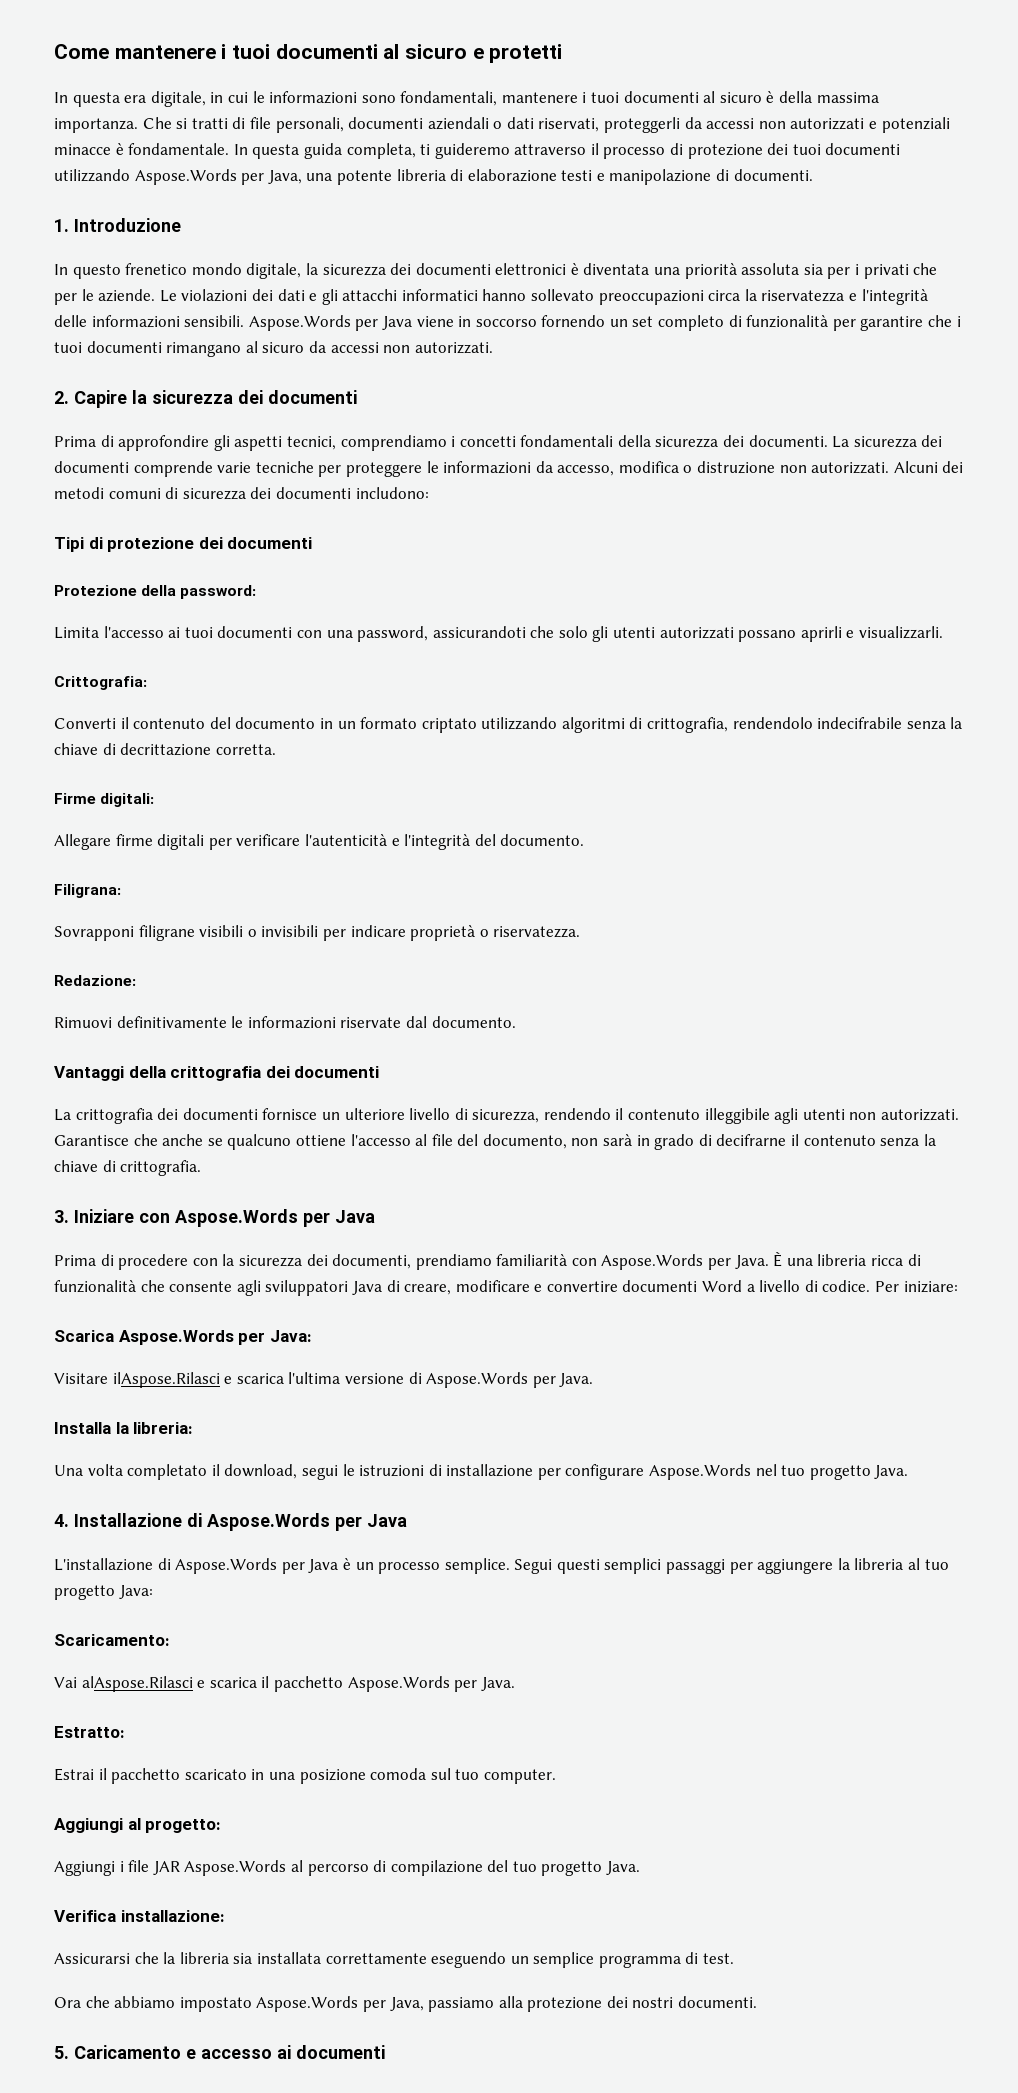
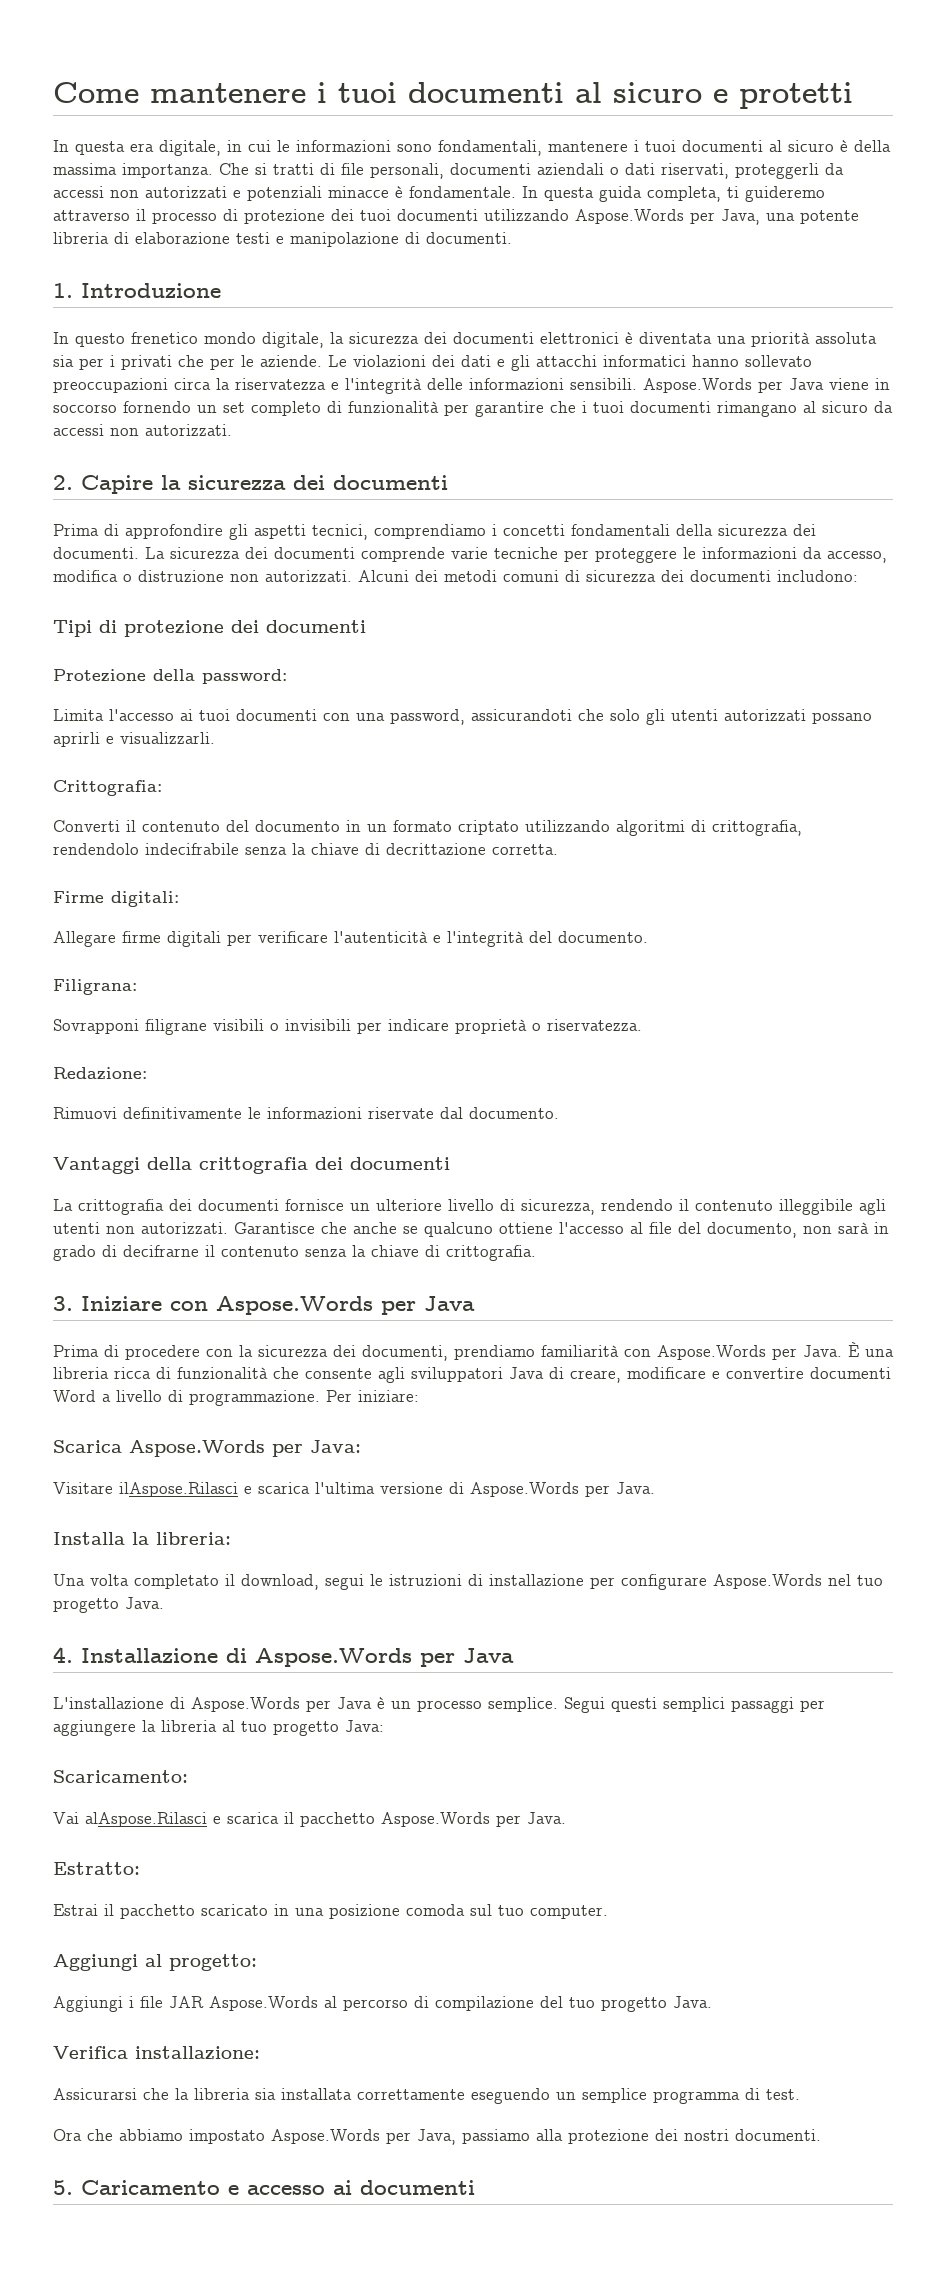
[822,1280,871,1292] codice. -> [189,1390,320,1406] programmazione.

